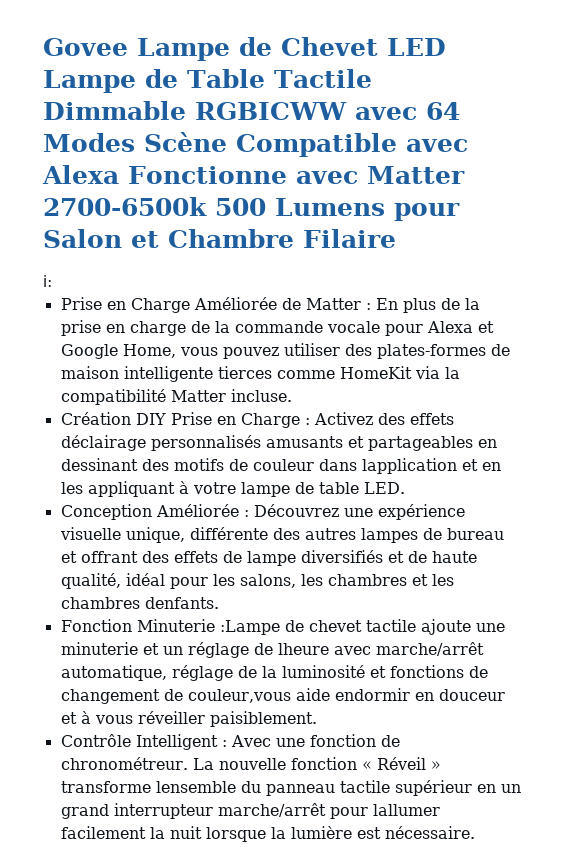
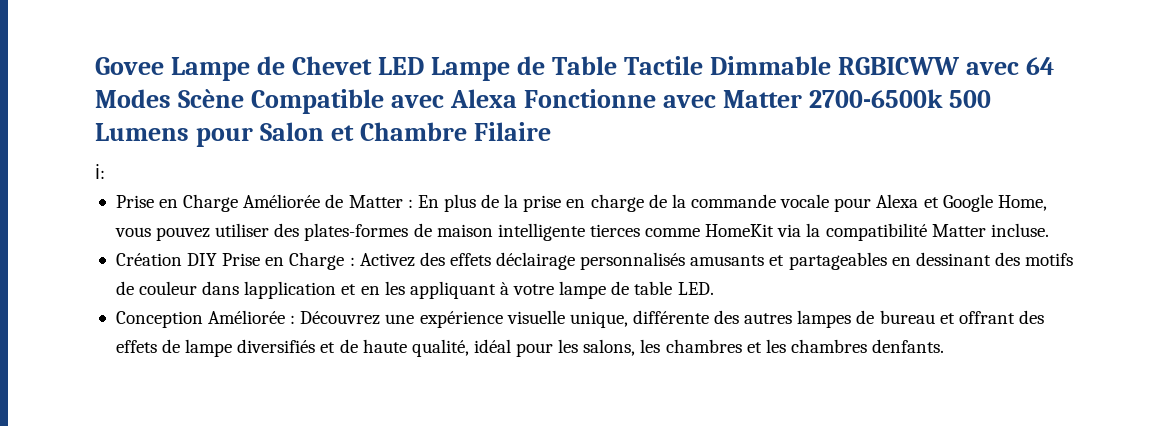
[60,619,505,635] [60,642,484,658] [60,665,488,681] [60,688,505,704] [60,711,317,727] [60,734,400,750] [60,757,441,770] [60,780,521,796] [60,803,440,819] [60,826,475,842] // Fonction Minuterie :Lampe de chevet tactile ajoute une minuterie et un réglage de lheure avec marche/arrêt automatique, réglage de la luminosité et fonctions de changement de couleur,vous aide endormir en douceur et à vous réveiller paisiblement. // Contrôle Intelligent : Avec une fonction de chronométreur. La nouvelle fonction « Réveil » transforme lensemble du panneau tactile supérieur en un grand interrupteur marche/arrêt pour lallumer facilement la nuit lorsque la lumière est nécessaire. -> (945, 346) none

